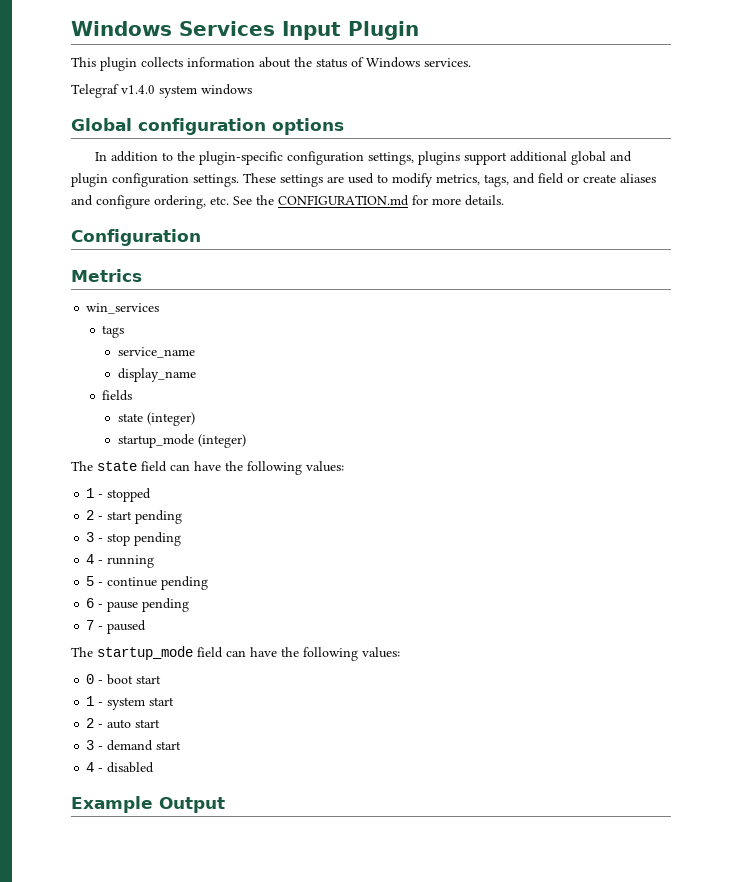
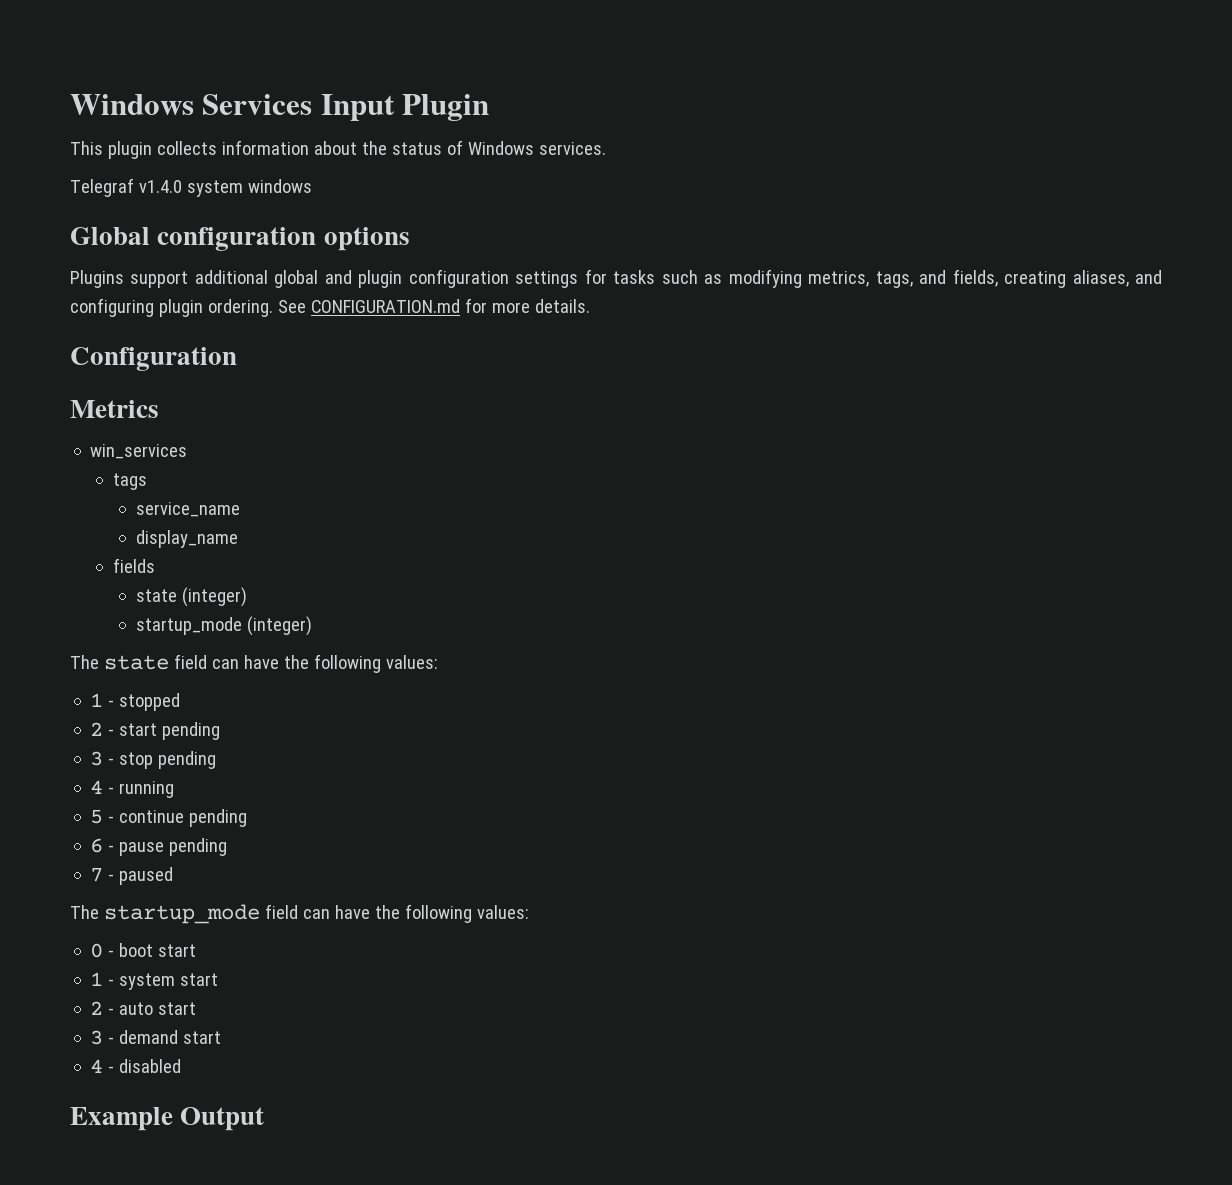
[95,151,461,165] In addition to the plugin-specific configuration settings, plugins -> [70,270,124,288] Plugins
[193,173,656,187] [71,195,274,209] settings. These settings are used to modify metrics, tags, and field or create aliases and configure ordering, etc. See the -> [515,269,1163,288] [70,298,306,317] settings for tasks such as modifying metrics, tags, and fields, creating aliases, and configuring plugin ordering. See

